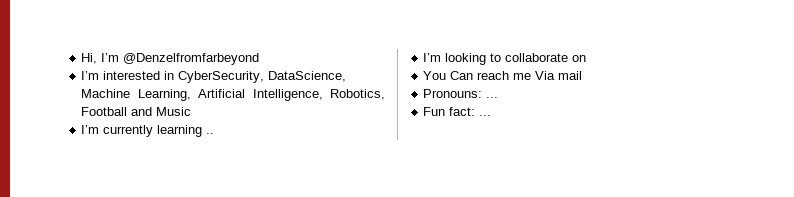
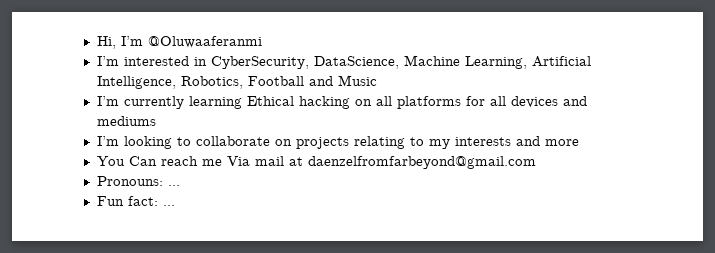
[123,53,260,65] @Denzelfromfarbeyond -> [147,36,262,48] @Oluwaaferanmi
[206,133,215,134] .. -> [246,96,587,109] [96,116,156,126] Ethical hacking on all platforms for all devices and mediums
(587, 58) none -> [295,136,579,149] projects relating to my interests and more
(583, 75) none -> [288,156,536,169] at daenzelfromfarbeyond@gmail.com

